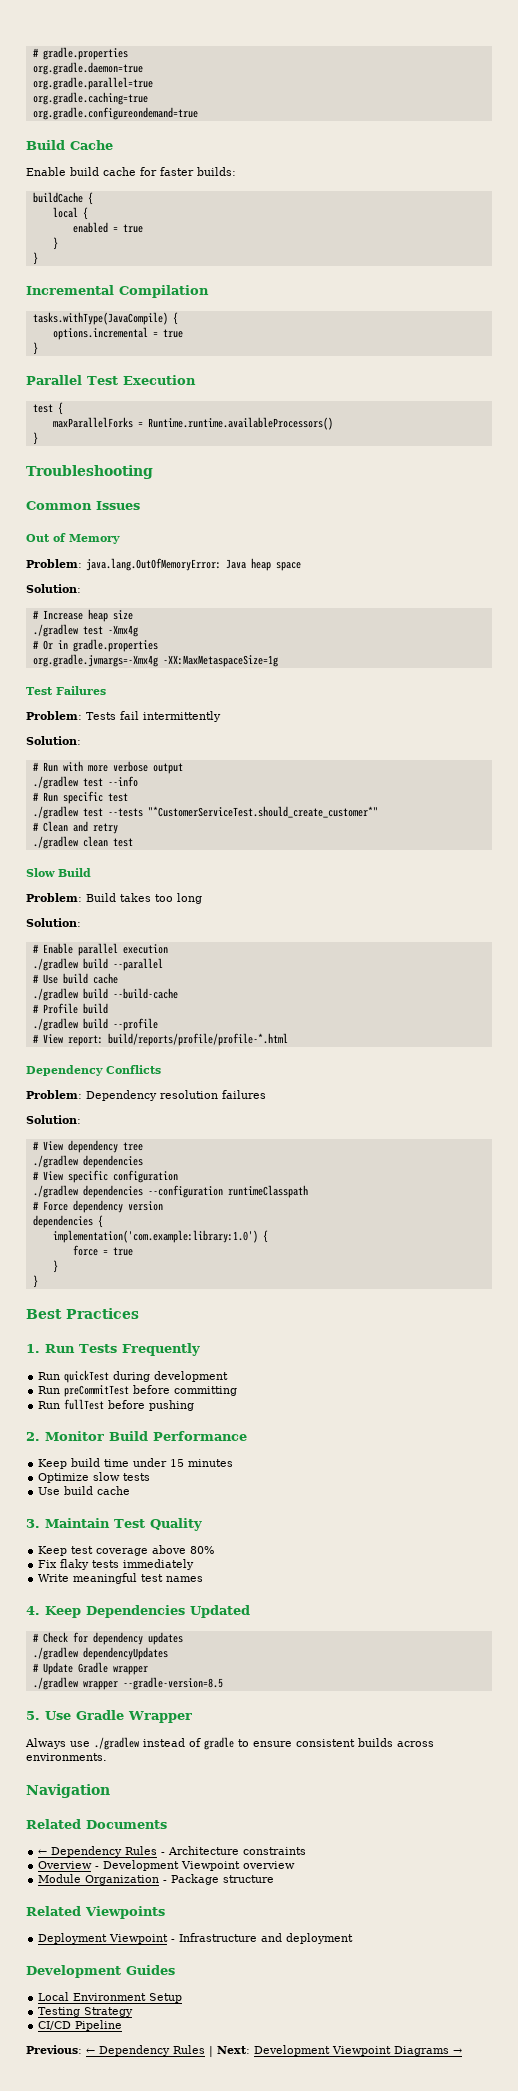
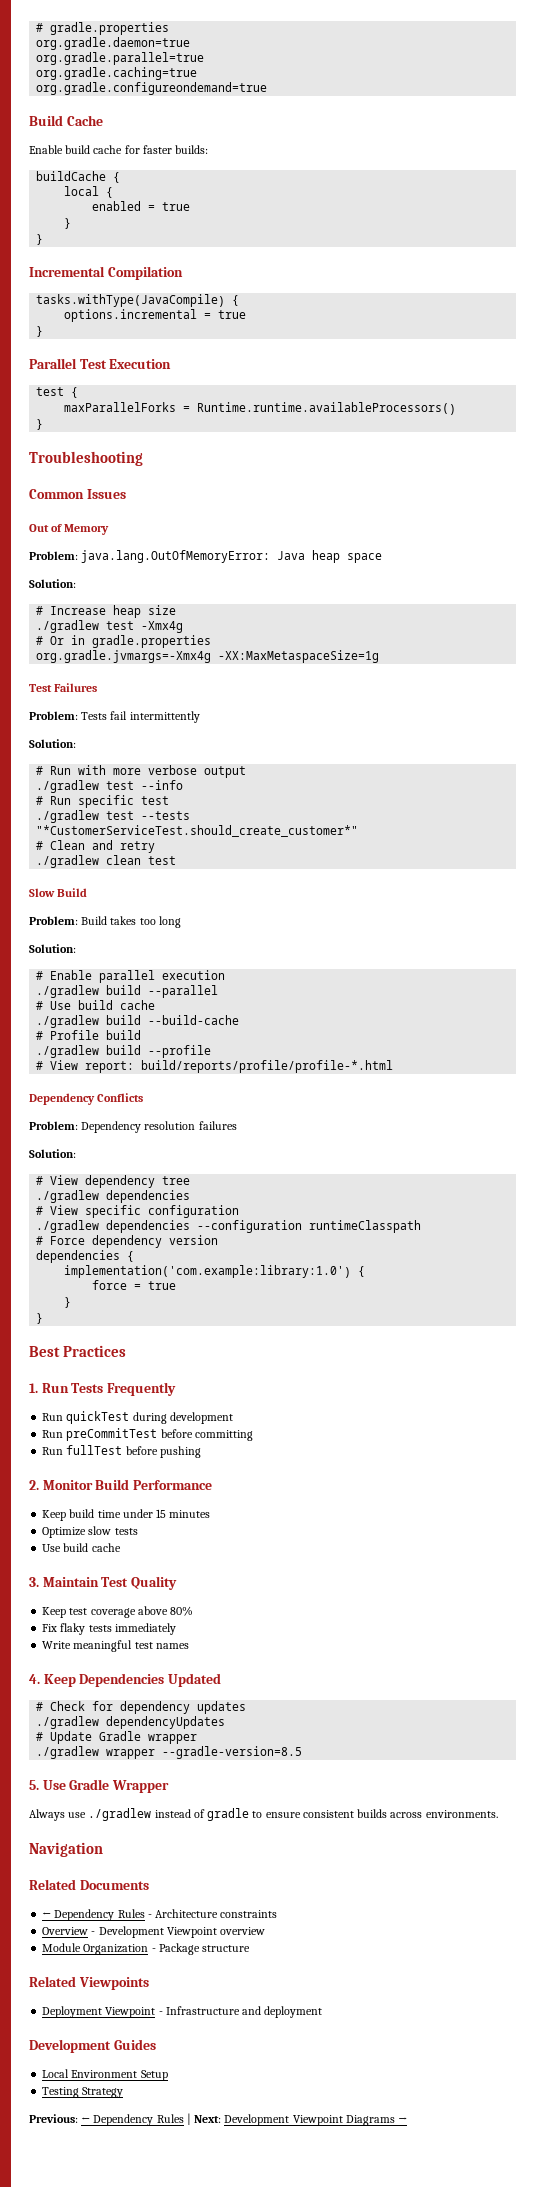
[38,2020,123,2031] // CI/CD Pipeline -> (124, 2092) none

